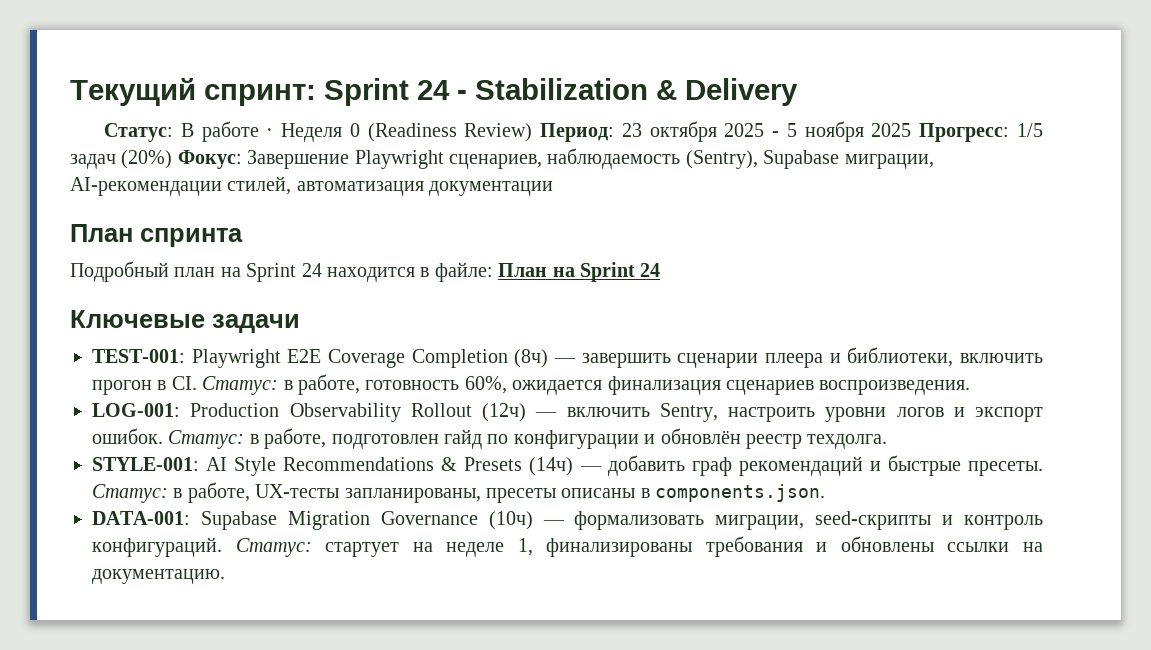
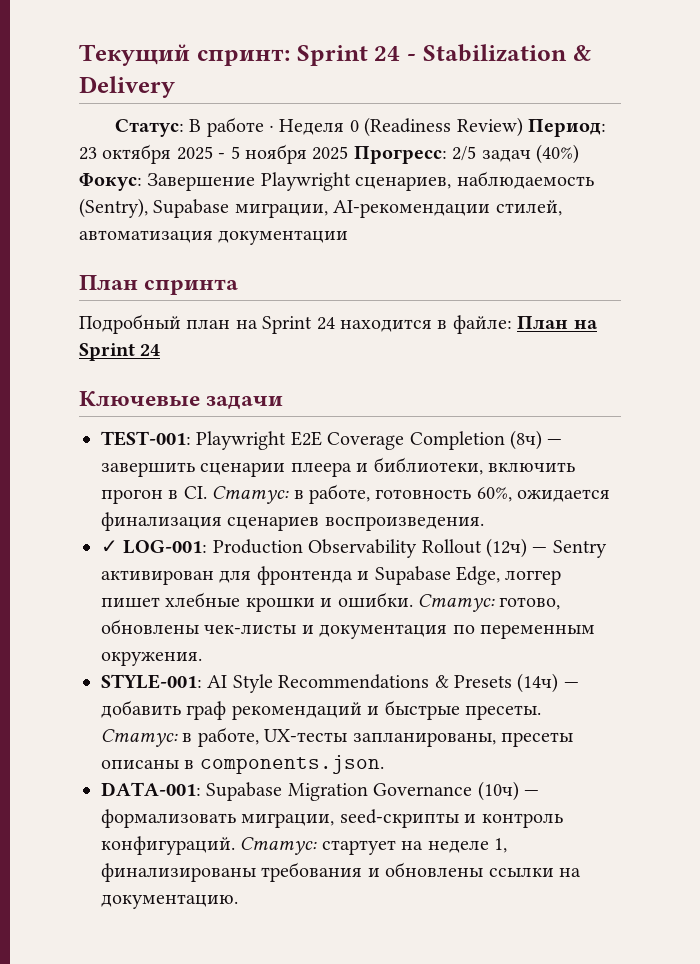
[1016,123,1043,137] [70,150,173,169] 1/5 задач (20%) -> [452,144,579,164] 2/5 задач (40%)
(971, 387) none -> [101,540,118,553] ✓
[566,403,1043,422] [92,428,888,449] включить Sentry, настроить уровни логов и экспорт ошибок. Статус: в работе, подготовлен гайд по конфигурации и обновлён реестр техдолга. -> [552,540,607,558] [101,566,562,585] [101,592,561,612] [101,619,595,639] [101,651,202,666] Sentry активирован для фронтенда и Supabase Edge, логгер пишет хлебные крошки и ошибки. Статус: готово, обновлены чек-листы и документация по переменным окружения.

